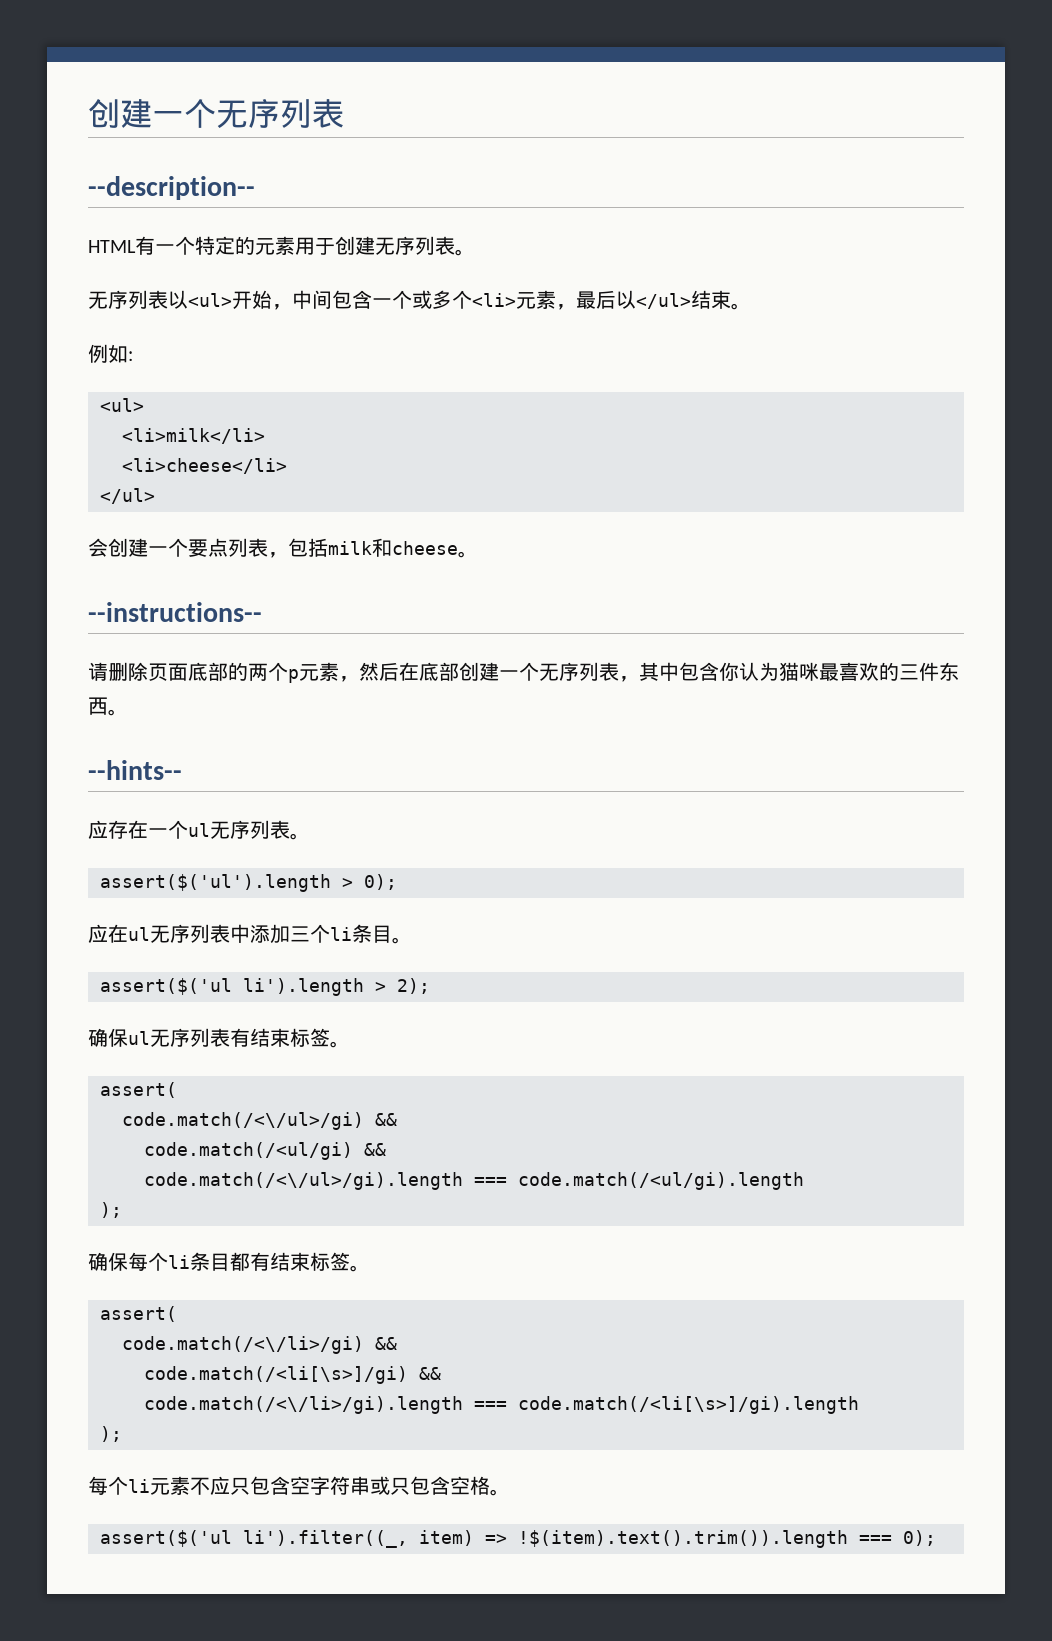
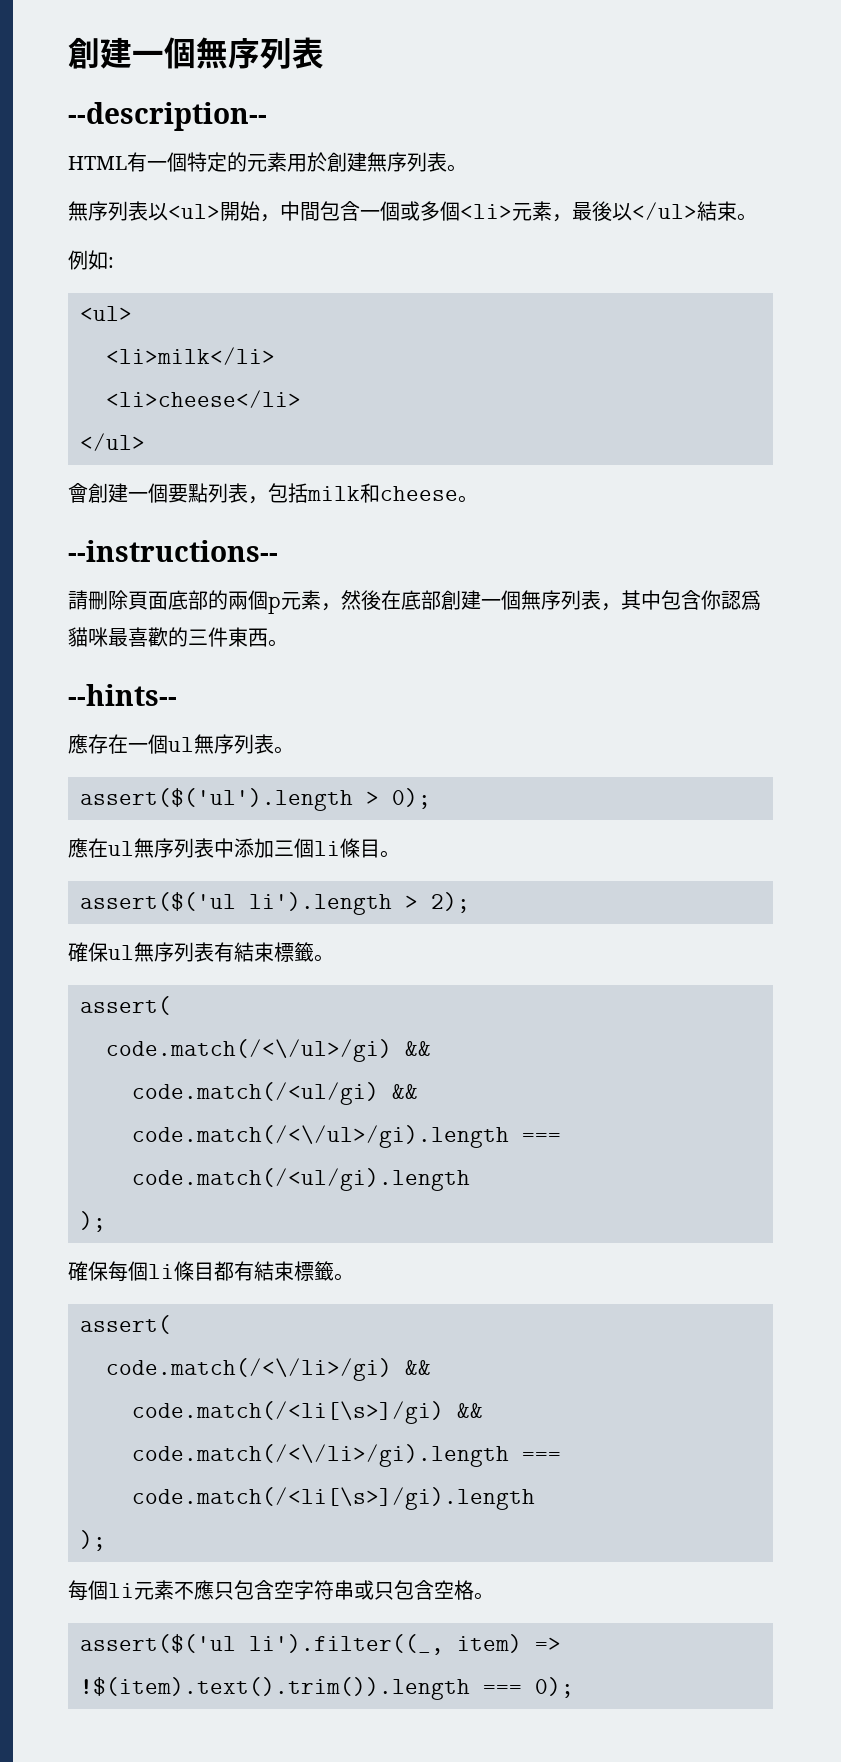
[88,99,248,128] 创建一个无 -> [68,37,228,69] 創建一個無
[175,236,195,255] 个 -> [167,152,187,172] 個
[315,236,475,256] [88,291,108,309] 于创建无序列表。 // 无 -> [307,152,467,172] [68,201,88,221] 於創建無序列表。 // 無
[232,290,472,310] 开始，中间包含一个或多个 -> [220,201,460,222] 開始，中間包含一個或多個
[596,290,711,309] 后以</ul>结 -> [592,201,717,221] 後以</ul>結
[88,538,228,557] 会创建一个要点 -> [68,483,208,503] 會創建一個要點
[88,662,168,681] 请删除页 -> [68,590,148,610] 請刪除頁
[248,662,288,681] 两个 -> [228,590,268,610] 兩個
[379,662,559,681] 后在底部创建一个无 -> [361,590,541,610] 後在底部創建一個無
[739,662,959,681] [88,697,128,716] [88,760,182,780] [88,820,230,839] 认为猫咪最喜欢的三件东西。 // --hints-- // 应存在一个ul无 -> [721,590,761,611] [68,627,288,647] [68,684,177,706] [68,734,214,754] 認爲貓咪最喜歡的三件東西。 // --hints-- // 應存在一個ul無
[88,924,170,943] 应在ul无 -> [68,838,154,858] 應在ul無
[310,924,372,943] 个li条 -> [294,838,360,858] 個li條
[88,1028,330,1047] 确保ul无序列表有结束标签 -> [68,942,314,962] 確保ul無序列表有結束標籤
[88,1252,350,1271] 确保每个li条目都有结束标签 -> [68,1261,334,1282] 確保每個li條目都有結束標籤
[108,1476,128,1495] 个 -> [88,1580,108,1600] 個
[210,1476,230,1495] 应 -> [194,1580,214,1600] 應

